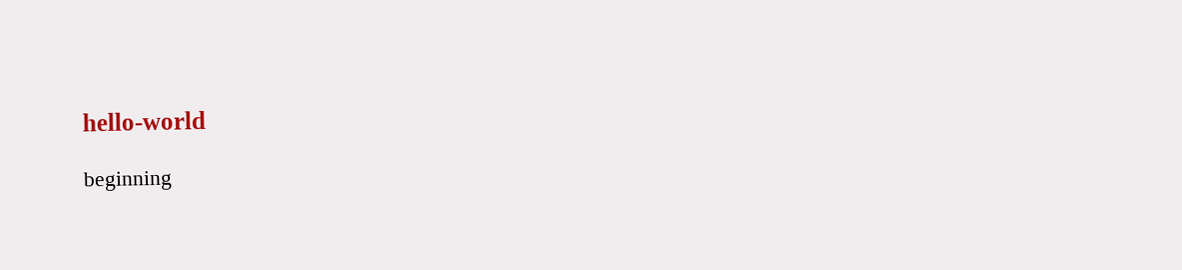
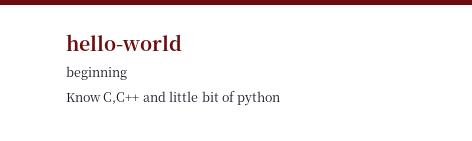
(173, 181) none -> [66,91,281,106] // Know C,C++ and little bit of python

